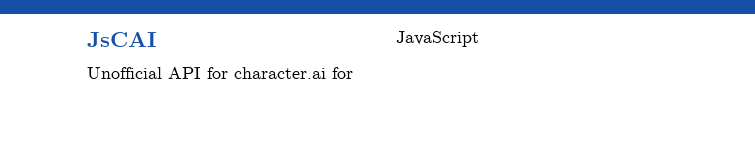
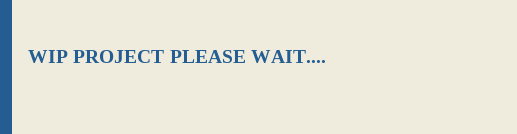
[87,32,157,47] [87,67,353,79] [396,31,479,47] JsCAI // Unofficial API for character.ai for JavaScript -> [28,50,326,63] WIP PROJECT PLEASE WAIT....

